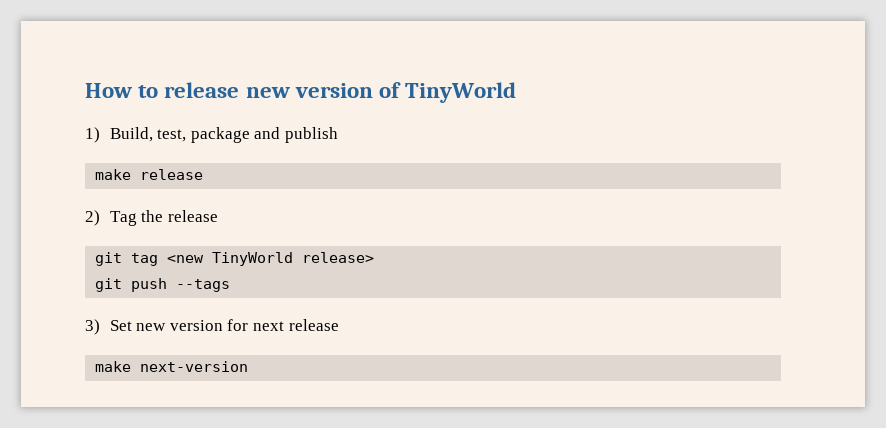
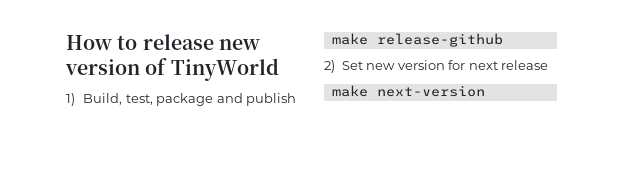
[140,169,204,180] [85,210,218,226] [95,252,375,266] [95,278,231,292] [85,319,100,335] release // 2) Tag the release // git tag <new TinyWorld release> // git push --tags // 3) -> [376,33,503,47] [324,60,335,73] release-github // 2)

